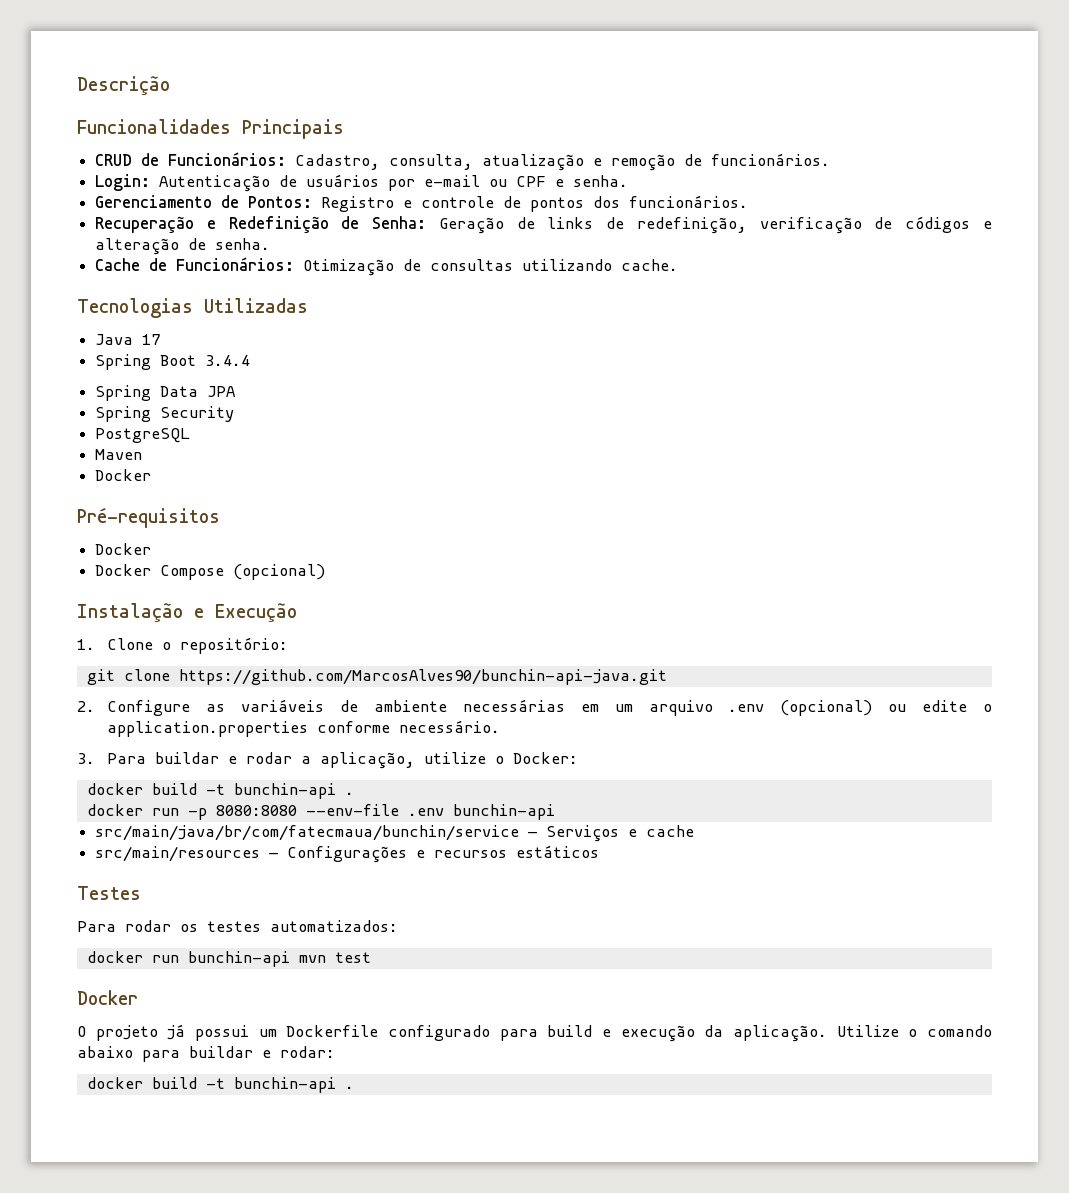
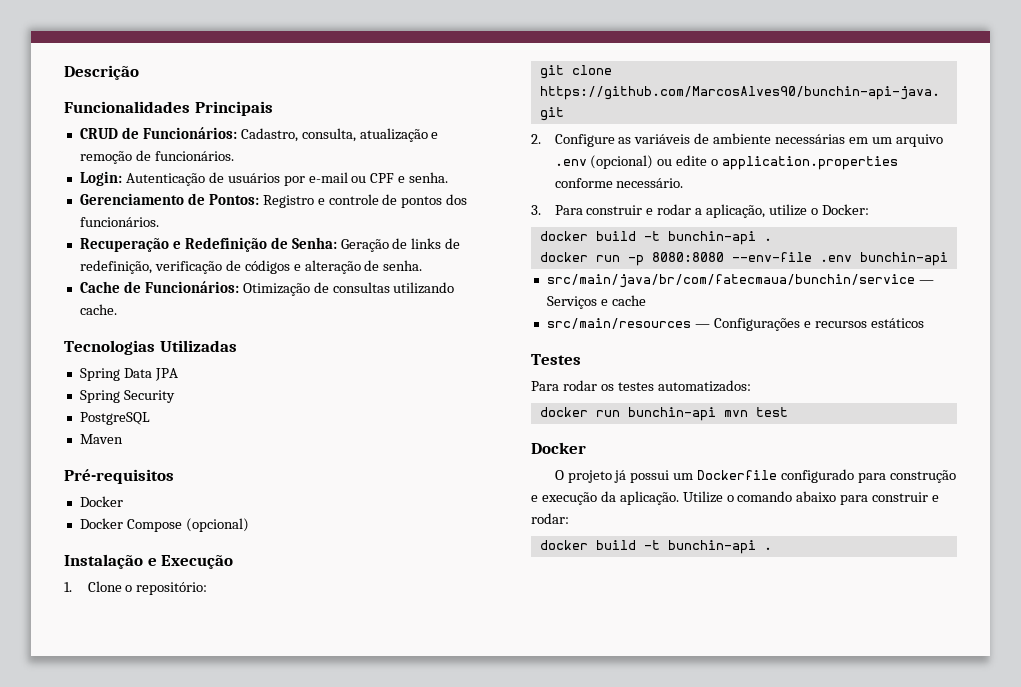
[95,334,161,345] [95,354,251,370] // Java 17 // Spring Boot 3.4.4 -> (237, 346) none
[95,469,152,481] // Docker -> (123, 439) none
[155,752,220,764] buildar -> [586,205,643,215] construir
[547,1025,593,1037] build -> [889,470,956,483] construção
[189,1046,253,1058] buildar -> [872,492,929,502] construir

